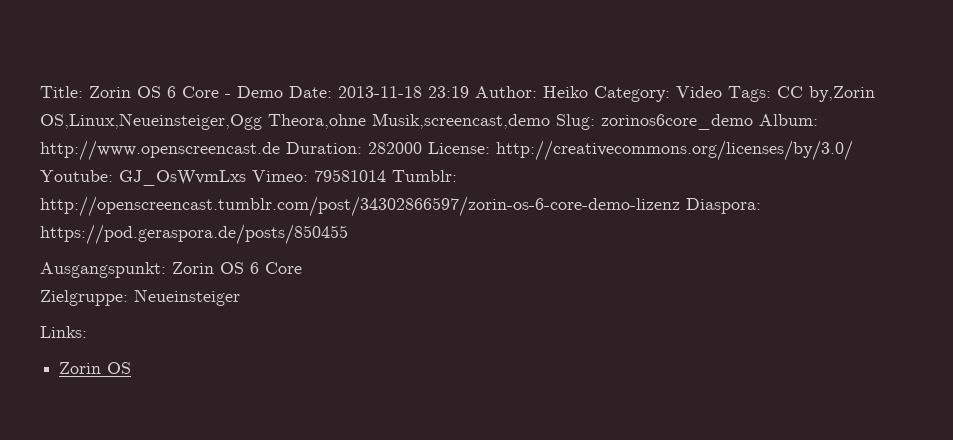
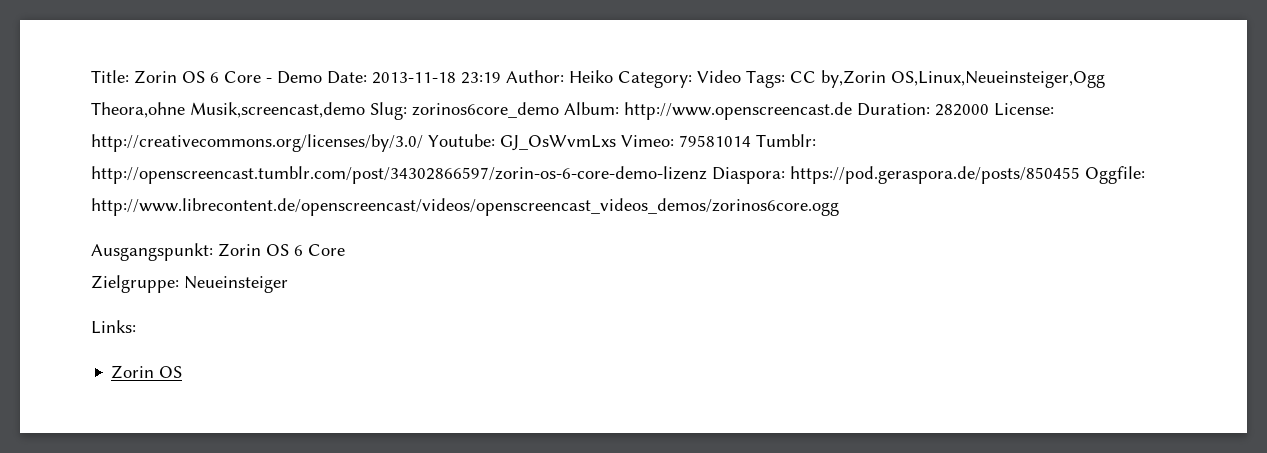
(348, 234) none -> [1085,166,1145,184] [91,198,839,216] Oggfile: http://www.librecontent.de/openscreencast/videos/openscreencast_videos_demos/zorinos6core.ogg

